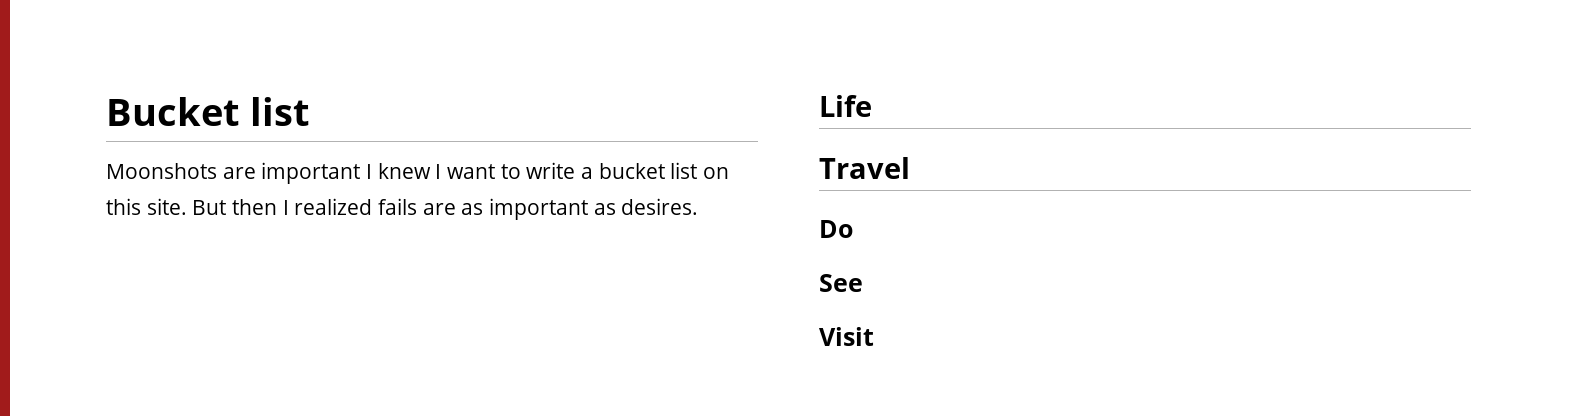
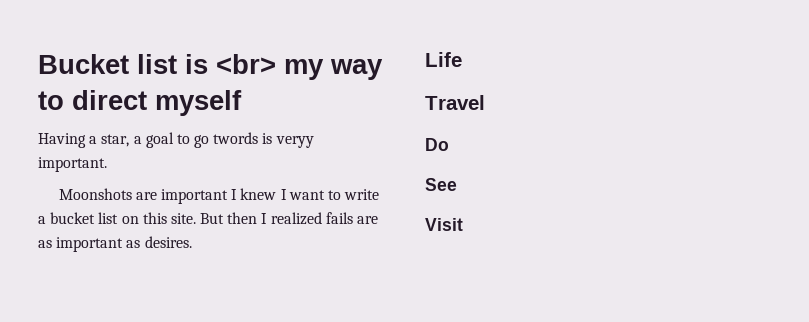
(311, 111) none -> [185,54,383,80] [38,90,242,116] [38,132,314,148] [38,157,107,172] is <br> my way to direct myself // Having a star, a goal to go twords is veryy important.

